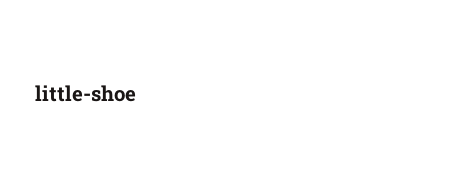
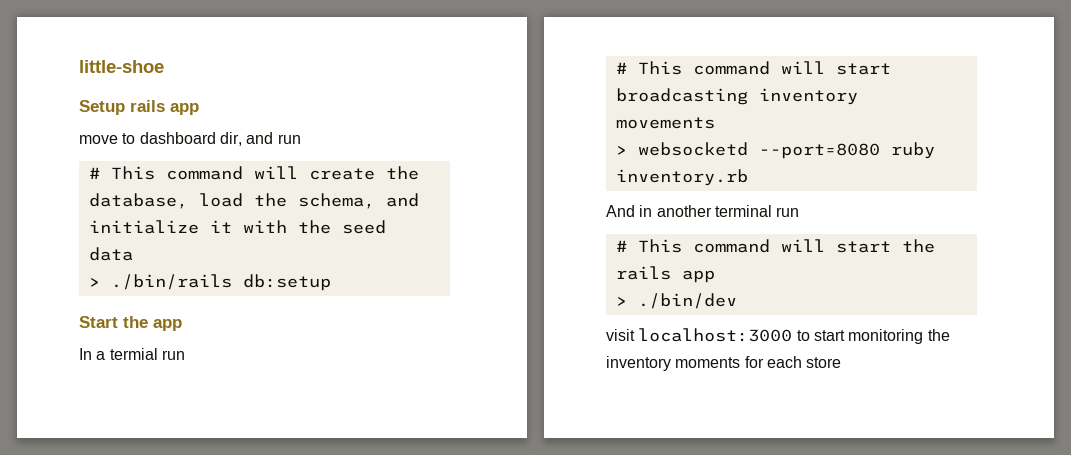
(136, 93) none -> [79,100,199,115] [79,132,301,146] [88,166,419,180] [88,193,419,209] [88,220,386,234] [88,247,133,261] [88,274,331,291] [79,316,182,331] [79,348,185,360] [615,61,891,75] [615,88,858,105] [615,117,715,129] [615,142,935,159] [615,169,748,186] [606,205,800,217] [615,239,935,253] [615,266,715,283] [615,293,737,309] [606,328,950,344] [606,356,842,371] // Setup rails app // move to dashboard dir, and run // # This command will create the database, load the schema, and initialize it with the seed data // > ./bin/rails db:setup // Start the app // In a termial run // # This command will start broadcasting inventory movements // > websocketd --port=8080 ruby inventory.rb // And in another terminal run // # This command will start the rails app // > ./bin/dev // visit localhost:3000 to start monitoring the inventory moments for each store

